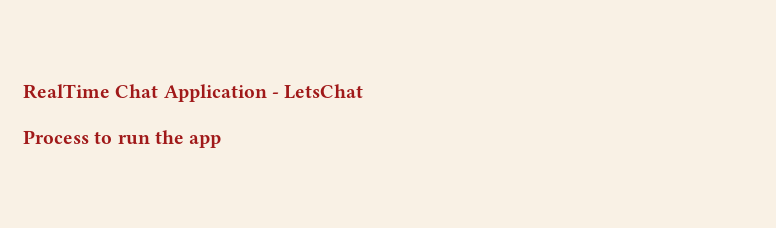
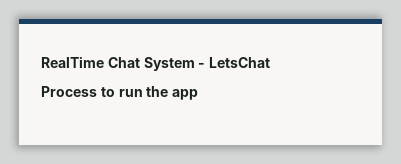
[163,84,267,102] Application -> [143,57,195,71] System

